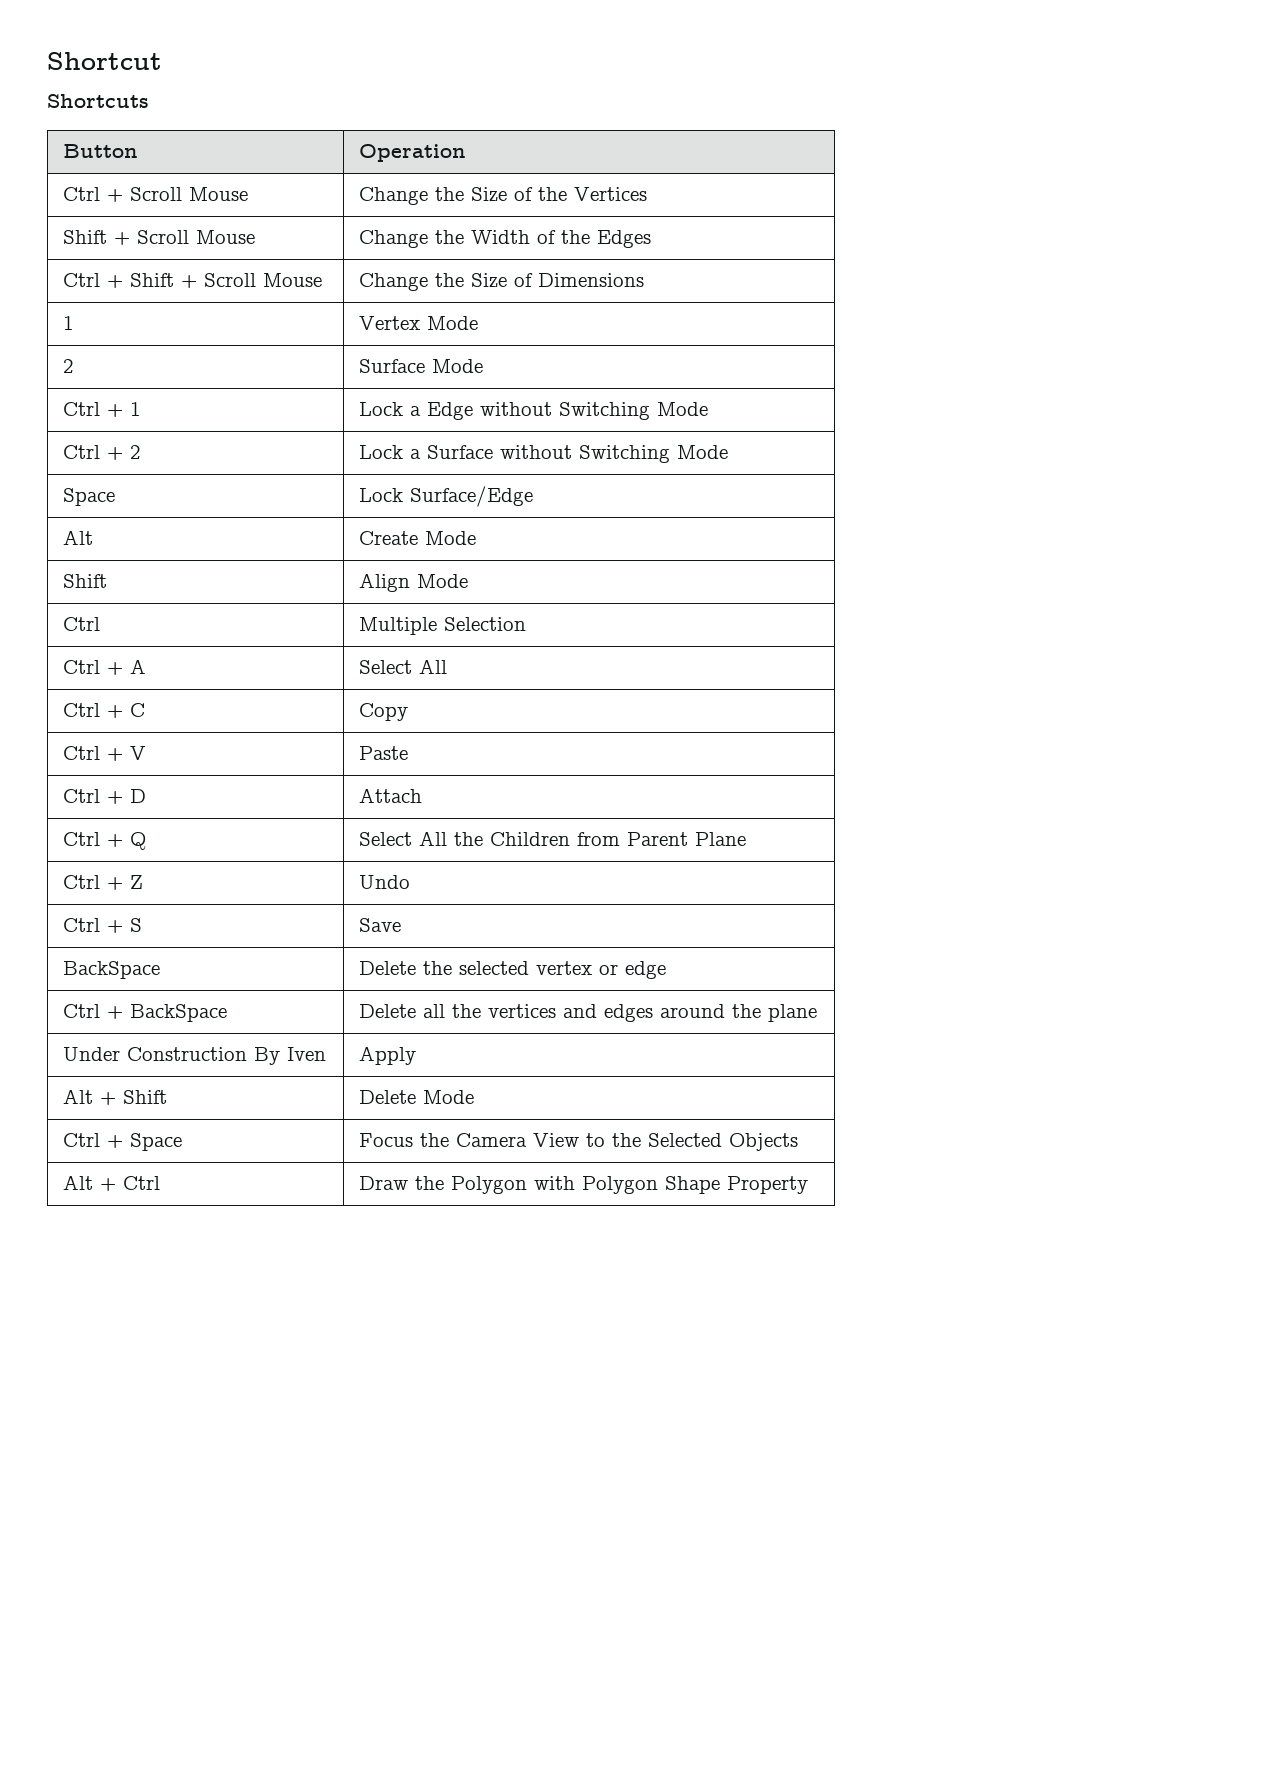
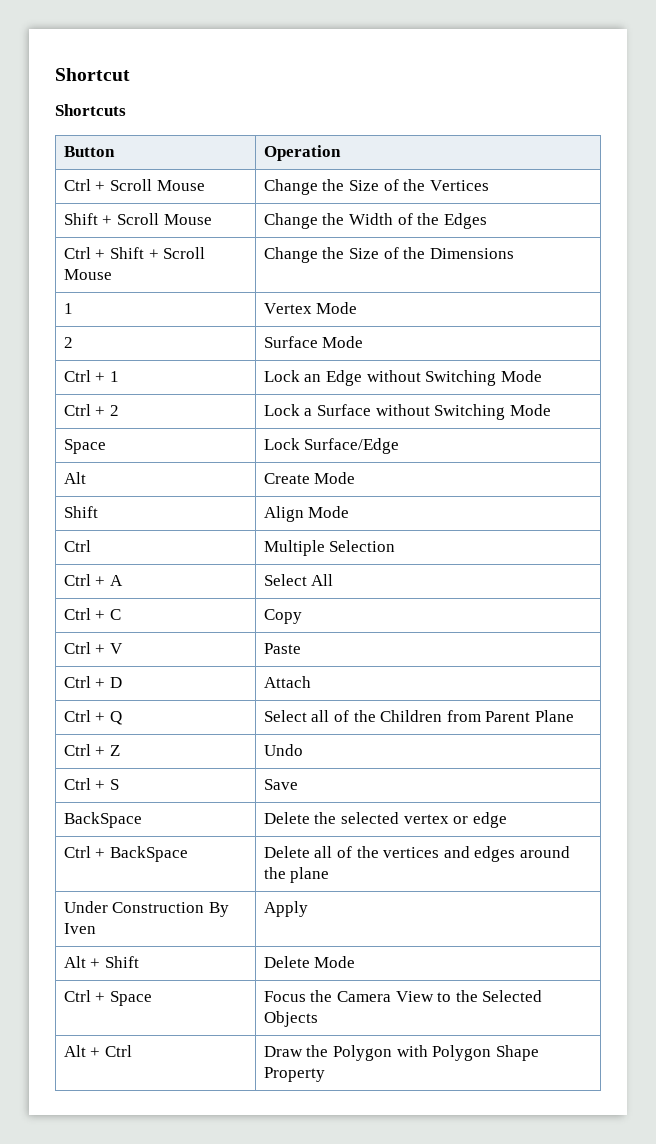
(533, 280) none -> [403,247,426,259] the
[409,406,421,416] a -> [304,374,322,382] an
[418,831,447,846] All -> [311,710,350,722] all of
(445, 1011) none -> [337,846,353,858] of

